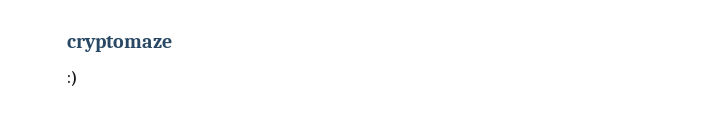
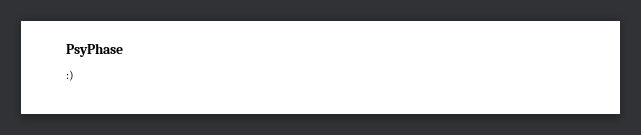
[67,36,172,52] cryptomaze -> [66,43,123,57] PsyPhase

